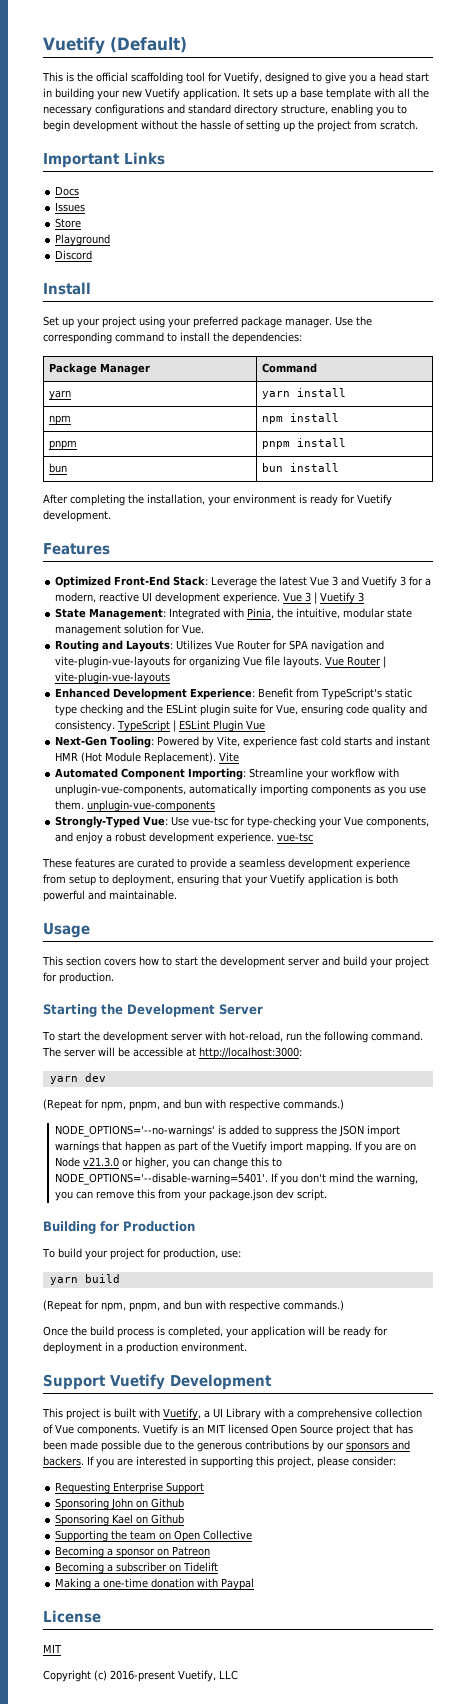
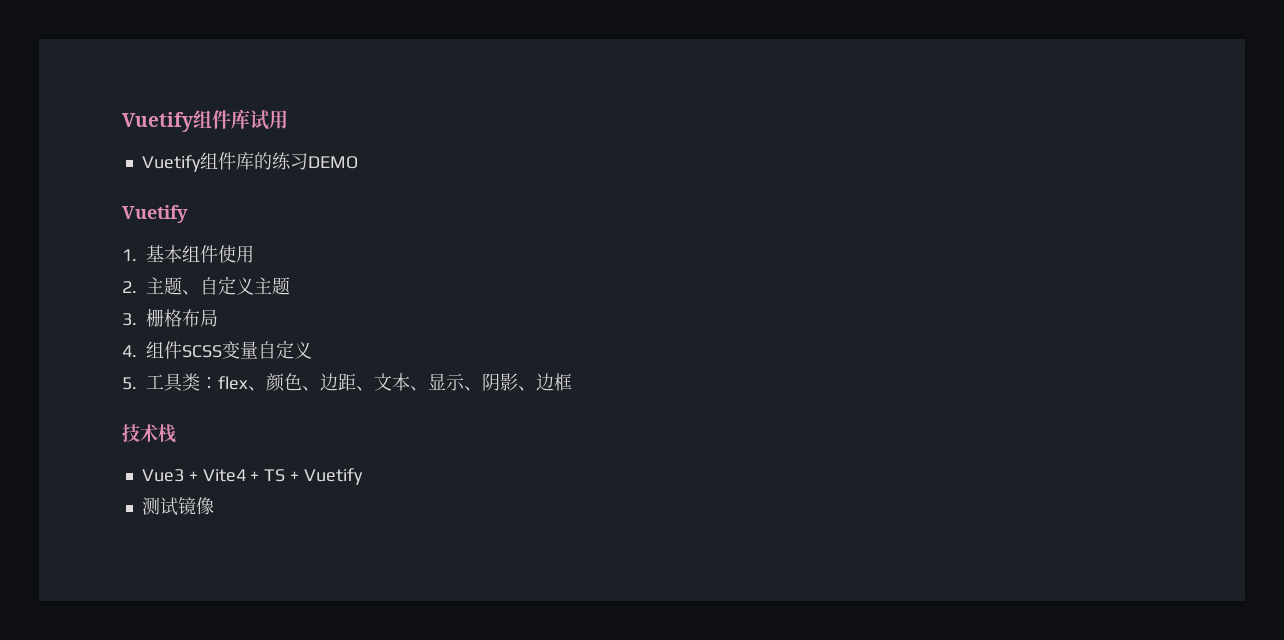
[43,37,187,54] [42,72,429,84] [43,88,429,100] [43,104,407,116] [43,120,418,132] [43,152,165,168] [55,186,80,196] [55,202,86,212] [55,218,82,228] [55,234,111,246] [55,250,93,260] [43,282,91,295] [43,316,372,328] [43,332,302,344] [49,363,151,375] [262,363,318,373] [49,390,72,400] [262,388,347,399] [49,415,72,425] [262,413,340,424] [49,440,78,450] [262,438,347,449] [49,463,68,473] [262,463,340,472] [43,494,392,506] [43,510,111,522] [43,543,110,555] [55,576,432,588] [55,592,365,604] [55,608,413,620] [55,624,205,636] [55,640,385,652] [55,656,387,668] [55,672,171,684] [55,688,413,700] [55,704,428,716] [55,720,266,732] [55,736,431,748] [55,752,240,764] [55,768,400,780] [55,784,427,796] [55,800,216,812] [55,816,430,828] [55,832,314,844] [42,858,410,870] [43,874,398,886] [43,890,177,902] [43,923,90,938] [42,956,429,968] [43,972,114,984] [43,1004,263,1017] [42,1031,423,1043] [42,1047,302,1059] [49,1073,106,1084] [43,1099,344,1111] [55,1125,401,1137] [55,1141,417,1153] [55,1157,283,1169] [55,1173,419,1185] [55,1189,328,1201] [43,1221,195,1234] [42,1248,241,1260] [49,1274,120,1285] [43,1300,344,1312] [43,1326,388,1338] [43,1342,247,1354] [43,1374,272,1390] [42,1408,422,1420] [43,1424,413,1436] [43,1440,410,1452] [43,1456,396,1468] [55,1482,205,1494] [55,1498,185,1510] [55,1514,185,1526] [55,1530,253,1542] [55,1546,211,1558] [55,1562,219,1574] [55,1578,255,1590] [43,1610,101,1623] [43,1644,62,1653] [43,1670,238,1682] Vuetify (Default) // This is the official scaffolding tool for Vuetify, designed to give you a head start in building your new Vuetify application. It sets up a base template with all the necessary configurations and standard directory structure, enabling you to begin development without the hassle of setting up the project from scratch. // Important Links // Docs // Issues // Store // Playground // Discord // Install // Set up your project using your preferred package manager. Use the corresponding command to install the dependencies: // Package Manager | Command // yarn | yarn install // npm | npm install // pnpm | pnpm install // bun | bun install // After completing the installation, your environment is ready for Vuetify development. // Features // Optimized Front-End Stack: Leverage the latest Vue 3 and Vuetify 3 for a modern, reactive UI development experience. Vue 3 | Vuetify 3 // State Management: Integrated with Pinia, the intuitive, modular state management solution for Vue. // Routing and Layouts: Utilizes Vue Router for SPA navigation and vite-plugin-vue-layouts for organizing Vue file layouts. Vue Router | vite-plugin-vue-layouts // Enhanced Development Experience: Benefit from TypeScript's static type checking and the ESLint plugin suite for Vue, ensuring code quality and consistency. TypeScript | ESLint Plugin Vue // Next-Gen Tooling: Powered by Vite, experience fast cold starts and instant HMR (Hot Module Replacement). Vite // Automated Component Importing: Streamline your workflow with unplugin-vue-components, automatically importing components as you use them. unplugin-vue-components // Strongly-Typed Vue: Use vue-tsc for type-checking your Vue components, and enjoy a robust development experience. vue-tsc // These features are curated to provide a seamless development experience from setup to deployment, ensuring that your Vuetify application is both powerful and maintainable. // Usage // This section covers how to start the development server and build your project for production. // Starting the Development Server // To start the development server with hot-reload, run the following command. The server will be accessible at http://localhost:3000: // yarn dev // (Repeat for npm, pnpm, and bun with respective commands.) // NODE_OPTIONS='--no-warnings' is added to suppress the JSON import warnings that happen as part of the Vuetify import mapping. If you are on Node v21.3.0 or higher, you can change this to NODE_OPTIONS='--disable-warning=5401'. If you don't mind the warning, you can remove this from your package.json dev script. // Building for Production // To build your project for production, use: // yarn build // (Repeat for npm, pnpm, and bun with respective commands.) // Once the build process is completed, your application will be ready for deployment in a production environment. // Support Vuetify Development // This project is built with Vuetify, a UI Library with a comprehensive collection of Vue components. Vuetify is an MIT licensed Open Source project that has been made possible due to the generous contributions by our sponsors and backers. If you are interested in supporting this project, please consider: // Requesting Enterprise Support // Sponsoring John on Github // Sponsoring Kael on Github // Supporting the team on Open Collective // Becoming a sponsor on Patreon // Becoming a subscriber on Tidelift // Making a one-time donation with Paypal // License // MIT // Copyright (c) 2016-present Vuetify, LLC -> [122,109,288,132] [141,152,358,172] [122,205,188,223] [122,245,254,263] [122,276,290,295] [122,308,218,327] [122,340,312,359] [122,373,572,392] [122,424,176,443] [141,468,363,485] [141,497,214,516] Vuetify组件库试用 // Vuetify组件库的练习DEMO // Vuetify // 1.基本组件使用 // 2.主题、自定义主题 // 3.栅格布局 // 4.组件SCSS变量自定义 // 5.工具类：flex、颜色、边距、文本、显示、阴影、边框 // 技术栈 // Vue3 + Vite4 + TS + Vuetify // 测试镜像

